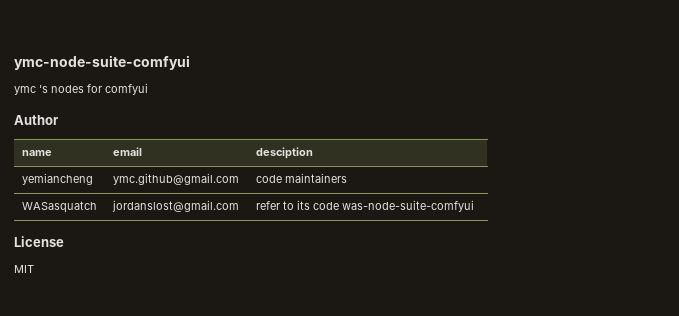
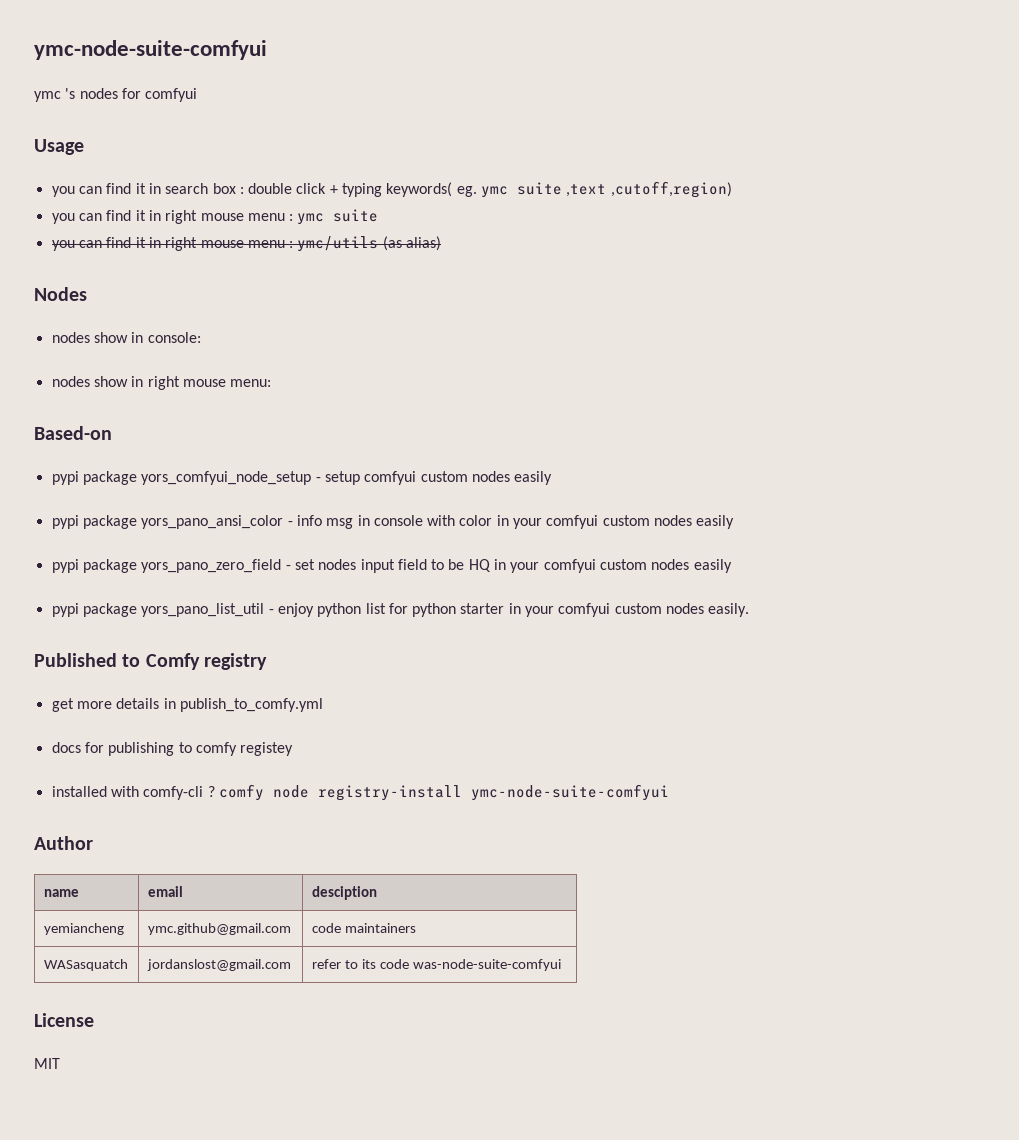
(148, 89) none -> [34,139,84,155] [51,181,732,198] [51,209,379,225] [51,236,442,252] [34,287,87,301] [51,332,201,343] [51,376,272,390] [34,426,112,440] [51,471,553,485] [51,515,735,529] [51,559,732,573] [51,603,750,617] [34,653,268,670] [51,698,323,712] [51,742,294,756] [51,784,669,801] // Usage // you can find it in search box : double click + typing keywords( eg. ymc suite ,text ,cutoff,region) // you can find it in right mouse menu : ymc suite // you can find it in right mouse menu : ymc/utils (as alias) // Nodes // nodes show in console: // nodes show in right mouse menu: // Based-on // pypi package yors_comfyui_node_setup - setup comfyui custom nodes easily // pypi package yors_pano_ansi_color - info msg in console with color in your comfyui custom nodes easily // pypi package yors_pano_zero_field - set nodes input field to be HQ in your comfyui custom nodes easily // pypi package yors_pano_list_util - enjoy python list for python starter in your comfyui custom nodes easily. // Published to Comfy registry // get more details in publish_to_comfy.yml // docs for publishing to comfy registey // installed with comfy-cli ? comfy node registry-install ymc-node-suite-comfyui

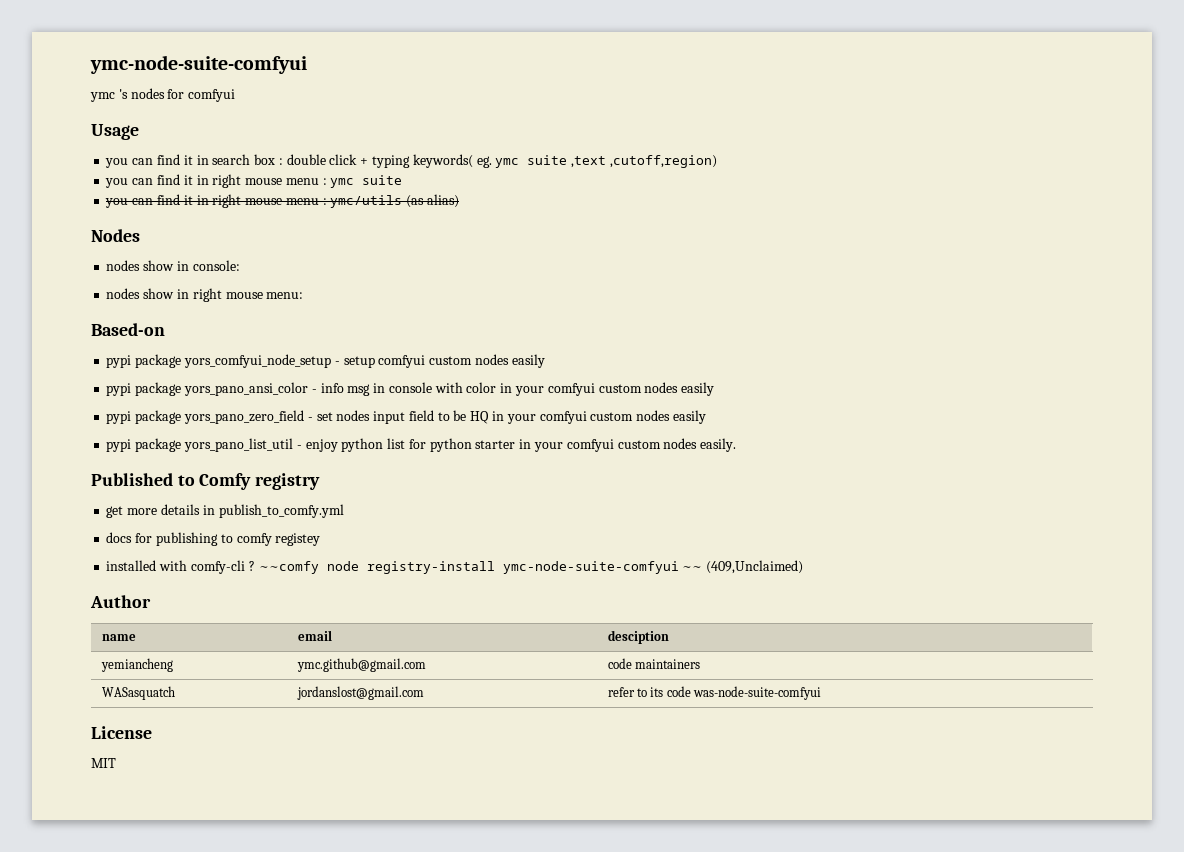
[218,784,264,801] comfy -> [258,561,319,574] ~~comfy
(669, 792) none -> [682,560,804,574] ~~ (409,Unclaimed)

